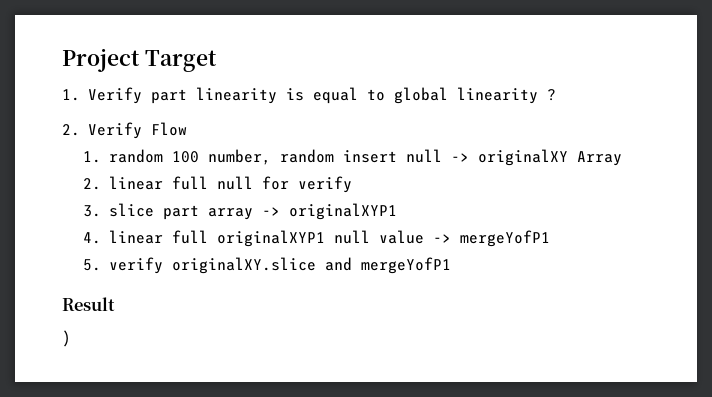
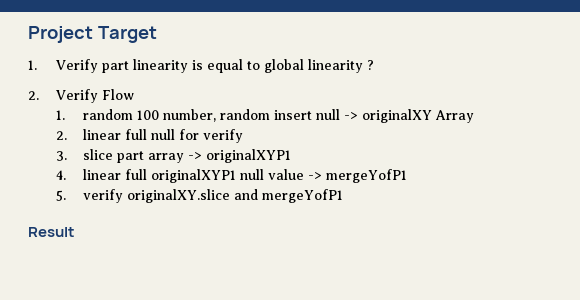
[62,330,71,347] // ) -> (75, 232) none

